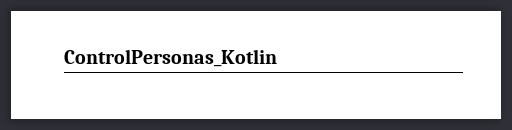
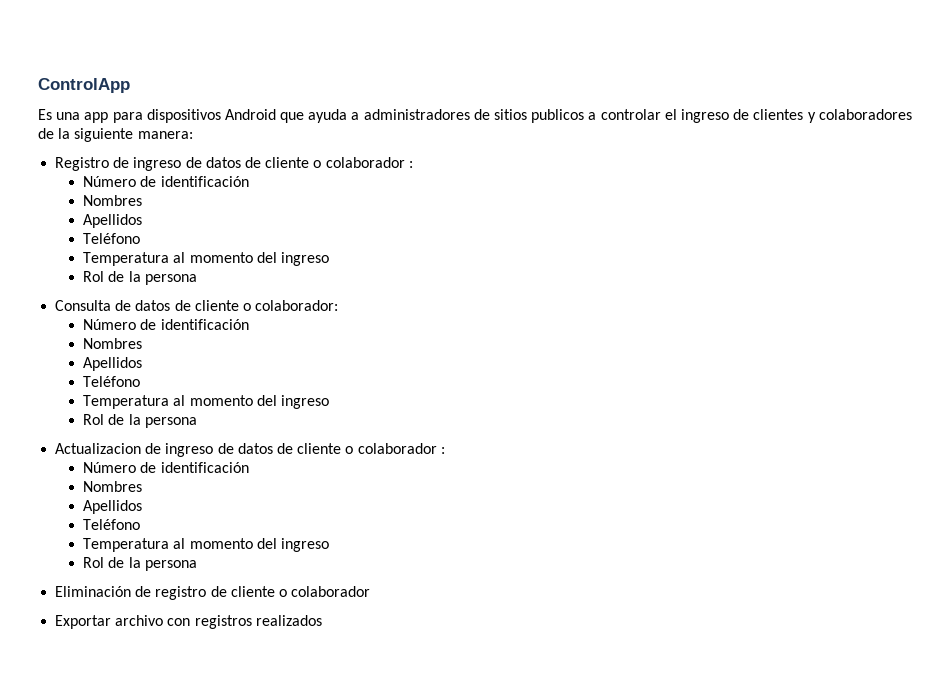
[64,49,277,67] ControlPersonas_Kotlin -> [38,78,130,93] [38,109,912,123] [38,128,193,142] [55,157,413,171] [83,176,249,187] [83,195,143,206] [83,214,143,228] [83,233,141,244] [83,252,329,266] [83,271,197,285] [55,300,339,311] [83,319,249,330] [83,338,143,349] [83,357,143,371] [83,376,141,387] [83,395,329,409] [83,414,197,428] [55,443,445,457] [83,462,249,473] [83,481,143,492] [83,500,143,514] [83,519,141,530] [83,538,329,552] [83,557,197,571] [55,586,371,600] [55,615,322,629] ControlApp // Es una app para dispositivos Android que ayuda a administradores de sitios publicos a controlar el ingreso de clientes y colaboradores de la siguiente manera: // Registro de ingreso de datos de cliente o colaborador : // Número de identificación // Nombres // Apellidos // Teléfono // Temperatura al momento del ingreso // Rol de la persona // Consulta de datos de cliente o colaborador: // Número de identificación // Nombres // Apellidos // Teléfono // Temperatura al momento del ingreso // Rol de la persona // Actualizacion de ingreso de datos de cliente o colaborador : // Número de identificación // Nombres // Apellidos // Teléfono // Temperatura al momento del ingreso // Rol de la persona // Eliminación de registro de cliente o colaborador // Exportar archivo con registros realizados

